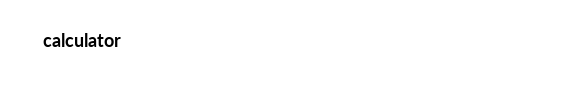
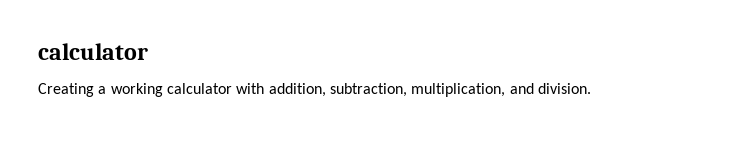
[43,33,121,47] calculator -> [38,43,148,60] [38,83,591,97] calculator // Creating a working calculator with addition, subtraction, multiplication, and division.

